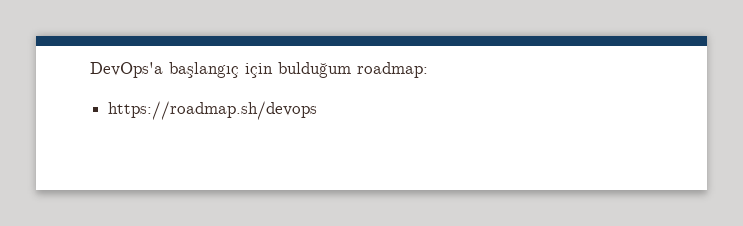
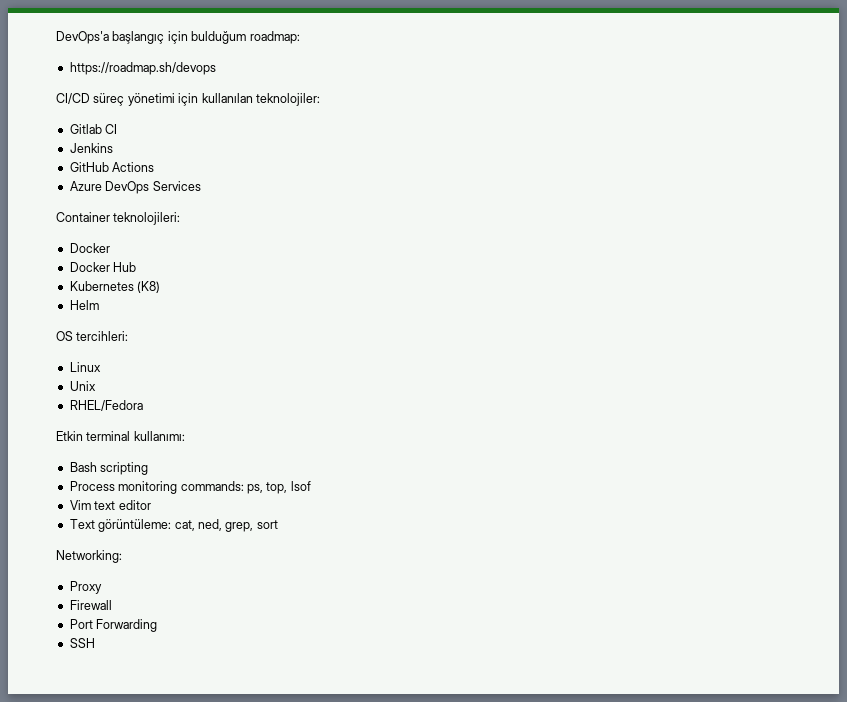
(318, 110) none -> [56,93,320,106] [69,124,118,134] [69,143,113,153] [69,162,155,172] [69,181,201,194] [56,212,181,225] [69,243,110,253] [69,262,137,272] [69,281,161,293] [69,300,99,310] [56,331,129,341] [69,362,101,372] [69,381,96,391] [69,400,143,411] [56,431,185,441] [69,462,149,475] [69,481,311,494] [69,500,151,510] [69,519,278,532] [56,550,122,563] [69,581,102,594] [69,600,112,610] [69,619,158,632] [69,638,95,648] // CI/CD süreç yönetimi için kullanılan teknolojiler: // Gitlab CI // Jenkins // GitHub Actions // Azure DevOps Services // Container teknolojileri: // Docker // Docker Hub // Kubernetes (K8) // Helm // OS tercihleri: // Linux // Unix // RHEL/Fedora // Etkin terminal kullanımı: // Bash scripting // Process monitoring commands: ps, top, lsof // Vim text editor // Text görüntüleme: cat, ned, grep, sort // Networking: // Proxy // Firewall // Port Forwarding // SSH

